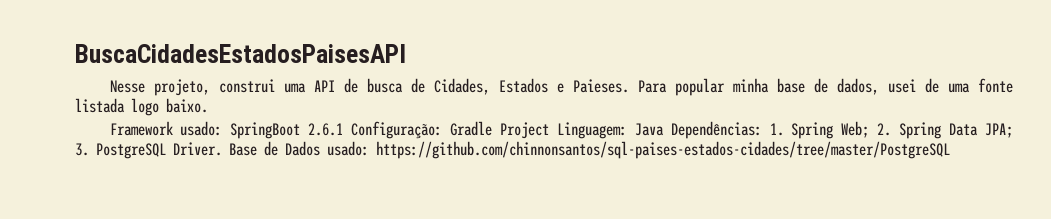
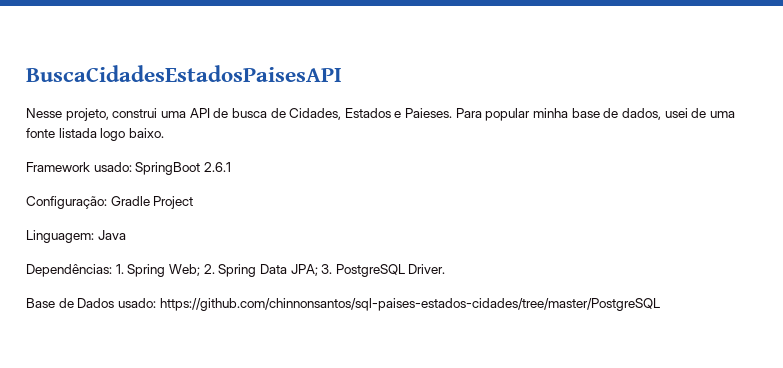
(344, 129) none -> (231, 167) //
(549, 130) none -> (194, 202) //
(664, 129) none -> (126, 235) //
(222, 149) none -> (446, 269) //

